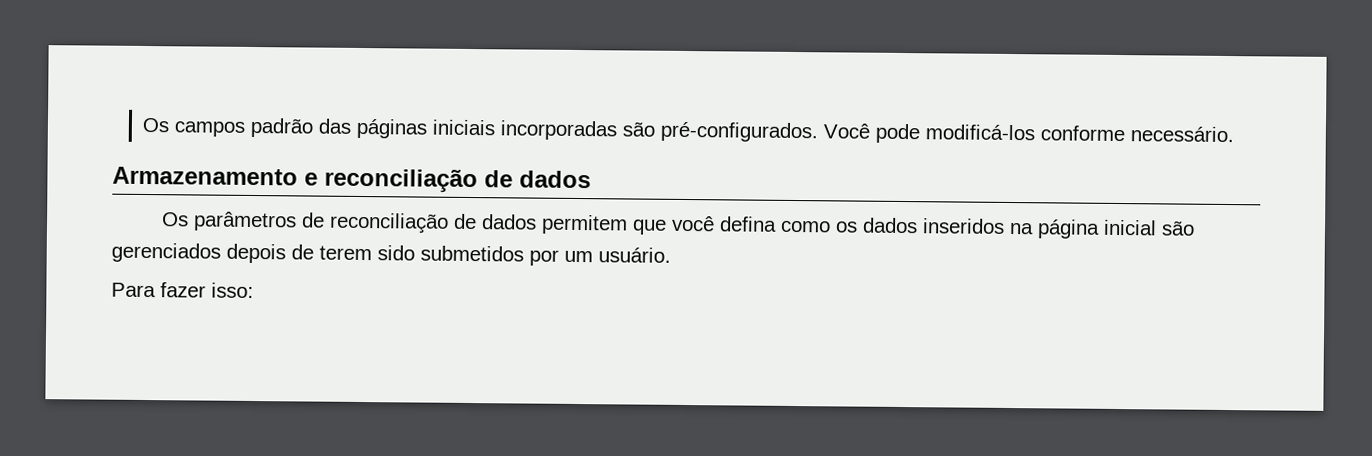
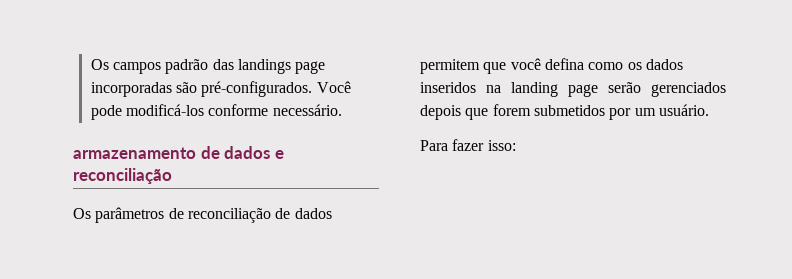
[356,118,496,139] páginas iniciais -> [237,59,326,74] landings page
[112,166,298,186] Armazenamento -> [73,146,271,159] armazenamento de dados
[484,170,591,189] de dados -> (172, 176) none
[1037,219,1196,239] [111,242,415,264] página inicial são gerenciados depois de terem sido -> [511,82,726,97] [420,104,531,120] landing page serão gerenciados depois que forem

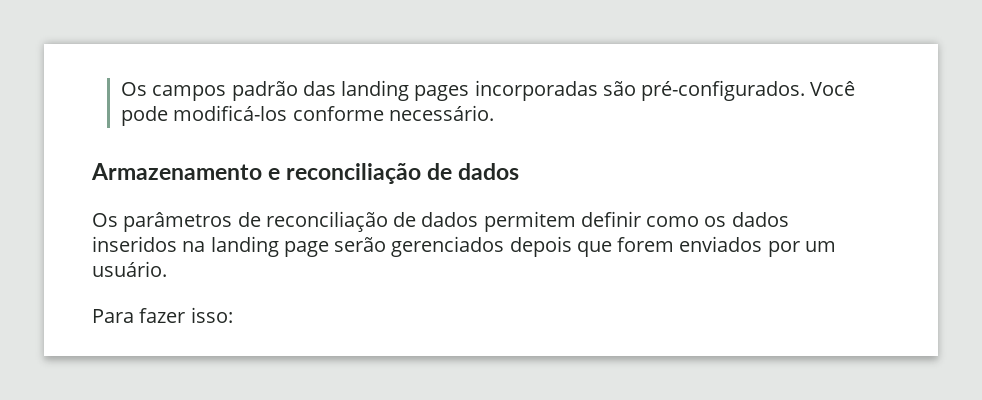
[237,59,326,74] landings page -> [341,80,470,101] landing pages
[73,146,284,159] [73,168,172,184] armazenamento de dados e reconciliação -> [91,163,520,184] Armazenamento e reconciliação de dados
[483,58,584,74] que você defina -> [580,211,641,227] definir
[533,105,605,116] submetidos -> [679,236,763,252] enviados

